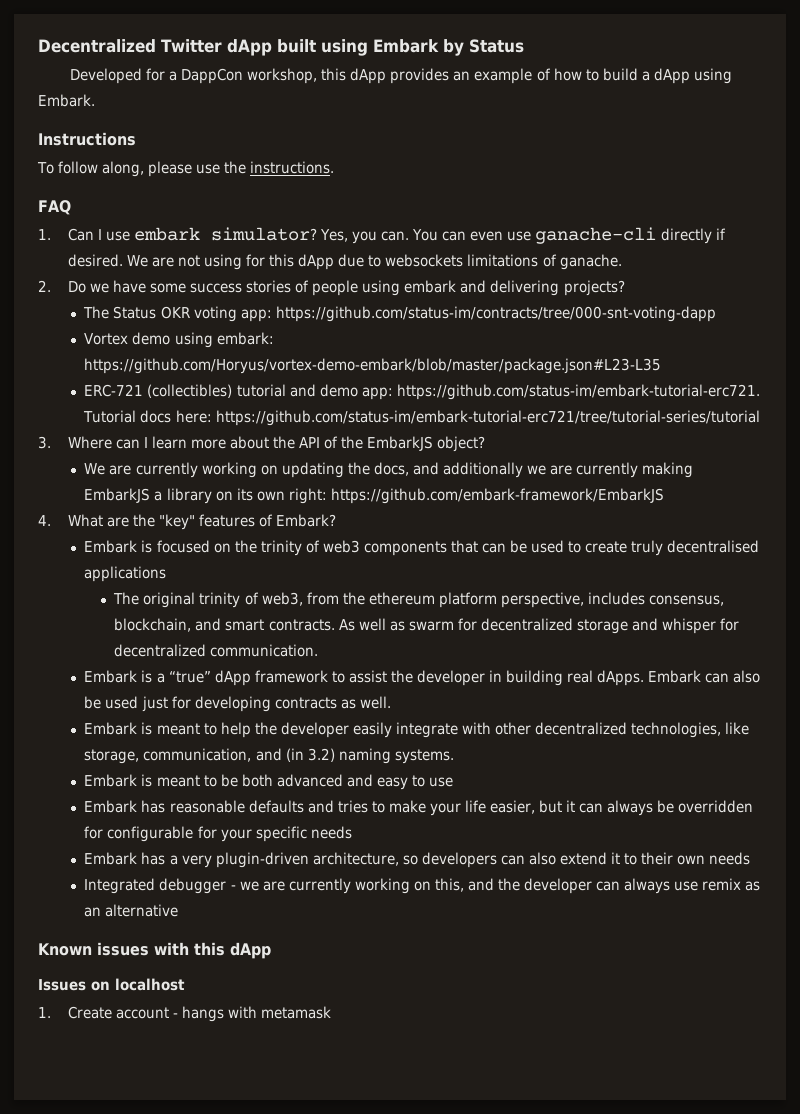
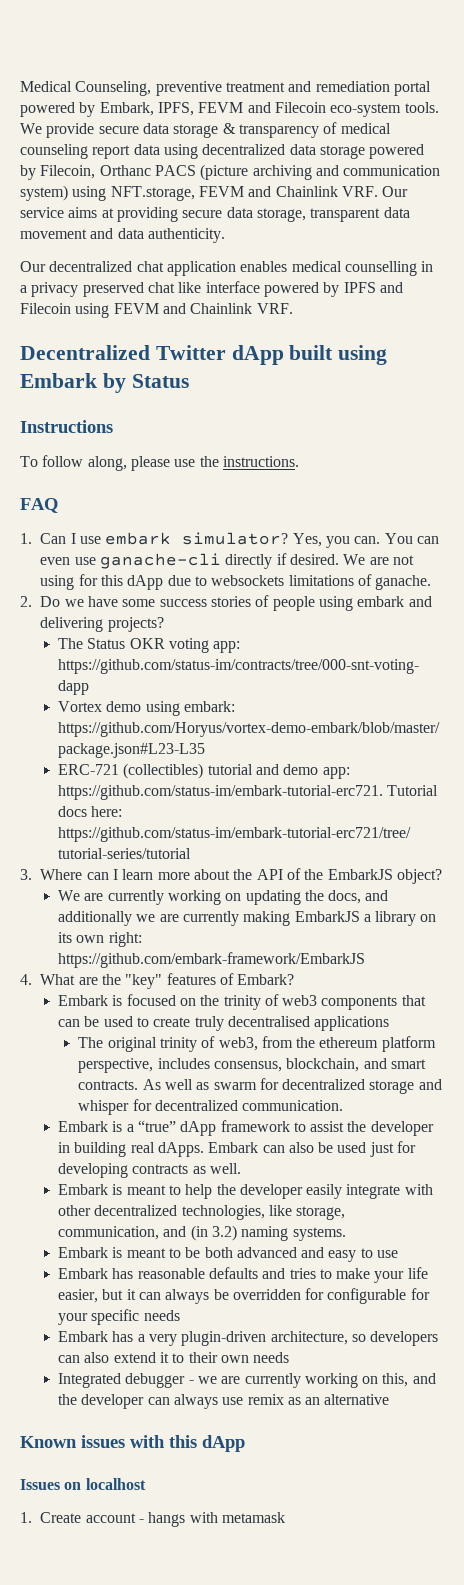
(38, 46) none -> [20,81,431,96] [20,102,439,117] [20,122,391,138] [20,144,425,159] [20,164,441,180] [20,185,409,201] [20,207,410,222] [20,228,225,243] [20,261,434,276] [20,281,403,297] [20,303,293,318] Medical Counseling, preventive treatment and remediation portal powered by Embark, IPFS, FEVM and Filecoin eco-system tools. We provide secure data storage & transparency of medical counseling report data using decentralized data storage powered by Filecoin, Orthanc PACS (picture archiving and communication system) using NFT.storage, FEVM and Chainlink VRF. Our service aims at providing secure data storage, transparent data movement and data authenticity. // Our decentralized chat application enables medical counselling in a privacy preserved chat like interface powered by IPFS and Filecoin using FEVM and Chainlink VRF. //
[70,68,732,84] [38,94,95,107] // Developed for a DappCon workshop, this dApp provides an example of how to build a dApp using Embark. -> (189, 381) none

